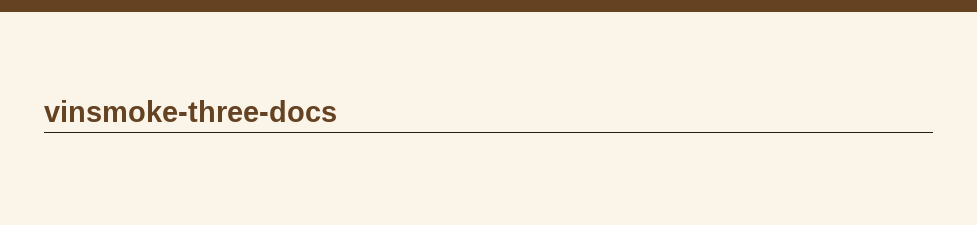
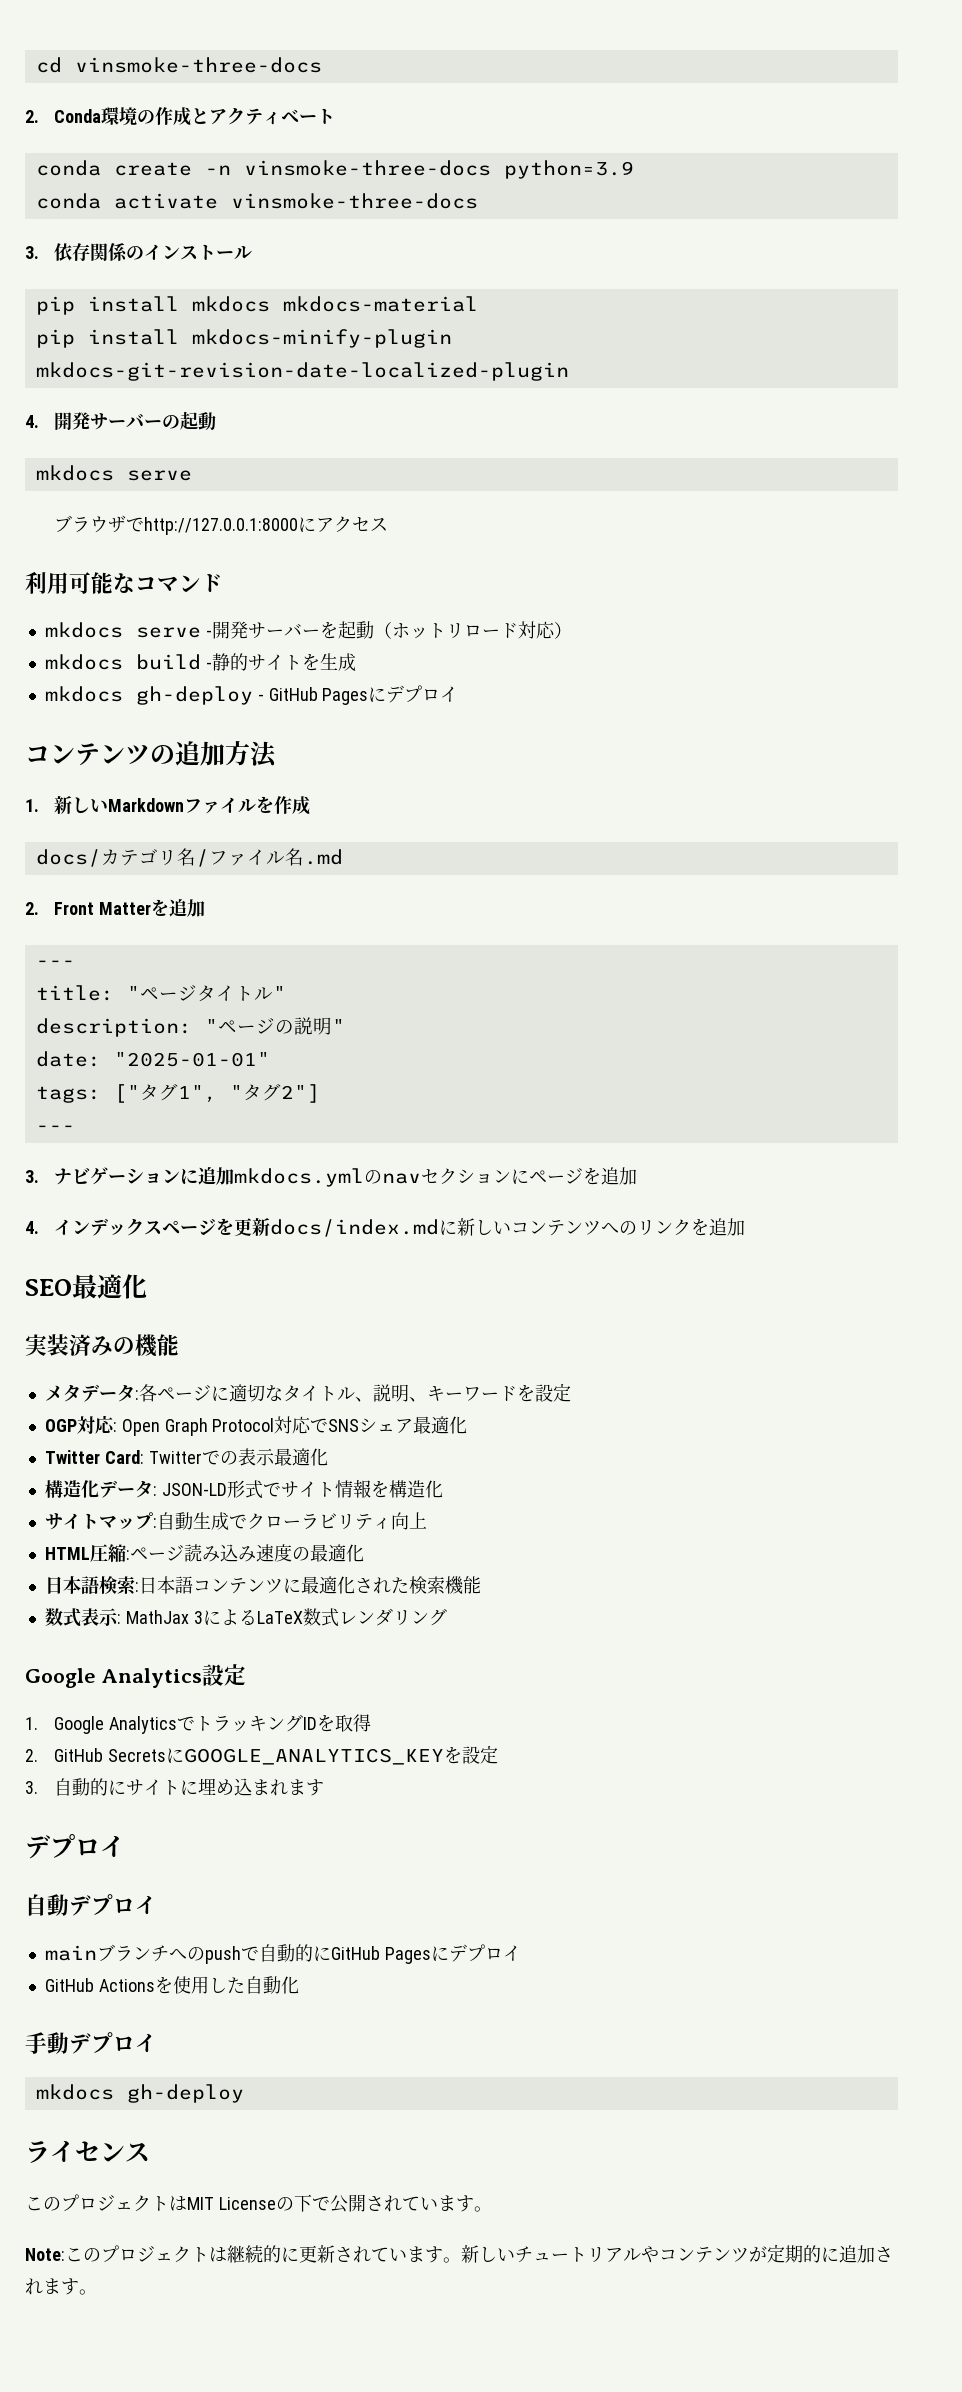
[44,100,337,122] vinsmoke-three-docs -> [35,57,322,73] [25,107,336,126] [35,160,634,179] [35,193,478,209] [25,243,253,261] [35,296,478,315] [35,329,452,348] [35,362,569,381] [25,411,217,431] [35,465,192,481] [54,515,389,535] [25,571,223,594] [44,621,572,639] [44,653,356,671] [44,685,459,705] [25,741,277,768] [25,796,311,815] [35,848,343,867] [25,899,206,917] [35,960,75,967] [35,985,286,1002] [35,1017,345,1037] [35,1051,270,1067] [35,1083,320,1103] [35,1125,75,1132] [25,1167,638,1187] [25,1218,746,1237] [25,1274,147,1299] [25,1334,179,1357] [44,1383,571,1402] [44,1415,468,1436] [44,1448,328,1466] [44,1479,443,1499] [44,1512,427,1530] [44,1544,364,1562] [44,1576,481,1595] [44,1608,447,1627] [25,1664,246,1688] [25,1714,372,1734] [25,1745,499,1765] [25,1778,325,1796] [25,1834,125,1859] [25,1894,157,1916] [44,1944,521,1964] [44,1976,299,1994] [25,2032,157,2054] [35,2084,244,2103] [25,2140,150,2163] [25,2194,492,2213] [25,2244,893,2263] [25,2278,97,2295] cd vinsmoke-three-docs // 2. Conda環境の作成とアクティベート // conda create -n vinsmoke-three-docs python=3.9 // conda activate vinsmoke-three-docs // 3.依存関係のインストール // pip install mkdocs mkdocs-material // pip install mkdocs-minify-plugin mkdocs-git-revision-date-localized-plugin // 4.開発サーバーの起動 // mkdocs serve // ブラウザでhttp://127.0.0.1:8000にアクセス // 利用可能なコマンド // mkdocs serve -開発サーバーを起動（ホットリロード対応） // mkdocs build -静的サイトを生成 // mkdocs gh-deploy - GitHub Pagesにデプロイ // コンテンツの追加方法 // 1.新しいMarkdownファイルを作成 // docs/カテゴリ名/ファイル名.md // 2. Front Matterを追加 // --- // title: "ページタイトル" // description: "ページの説明" // date: "2025-01-01" // tags: ["タグ1", "タグ2"] // --- // 3.ナビゲーションに追加mkdocs.ymlのnavセクションにページを追加 // 4.インデックスページを更新docs/index.mdに新しいコンテンツへのリンクを追加 // SEO最適化 // 実装済みの機能 // メタデータ:各ページに適切なタイトル、説明、キーワードを設定 // OGP対応: Open Graph Protocol対応でSNSシェア最適化 // Twitter Card: Twitterでの表示最適化 // 構造化データ: JSON-LD形式でサイト情報を構造化 // サイトマップ:自動生成でクローラビリティ向上 // HTML圧縮:ページ読み込み速度の最適化 // 日本語検索:日本語コンテンツに最適化された検索機能 // 数式表示: MathJax 3によるLaTeX数式レンダリング // Google Analytics設定 // 1. Google AnalyticsでトラッキングIDを取得 // 2. GitHub SecretsにGOOGLE_ANALYTICS_KEYを設定 // 3.自動的にサイトに埋め込まれます // デプロイ // 自動デプロイ // mainブランチへのpushで自動的にGitHub Pagesにデプロイ // GitHub Actionsを使用した自動化 // 手動デプロイ // mkdocs gh-deploy // ライセンス // このプロジェクトはMIT Licenseの下で公開されています。 // Note:このプロジェクトは継続的に更新されています。新しいチュートリアルやコンテンツが定期的に追加されます。

